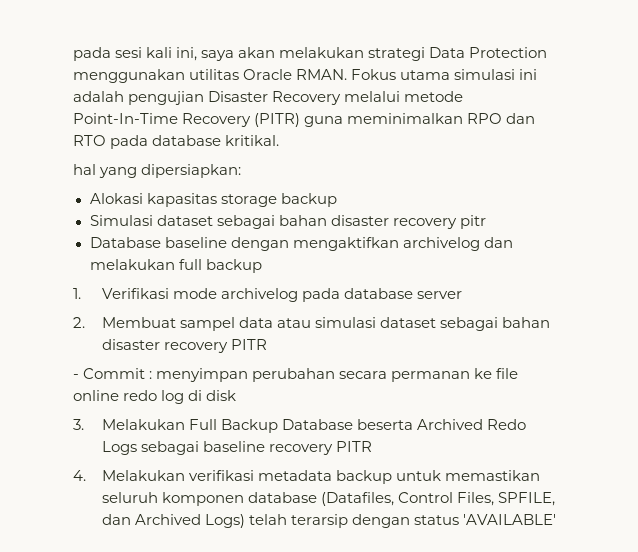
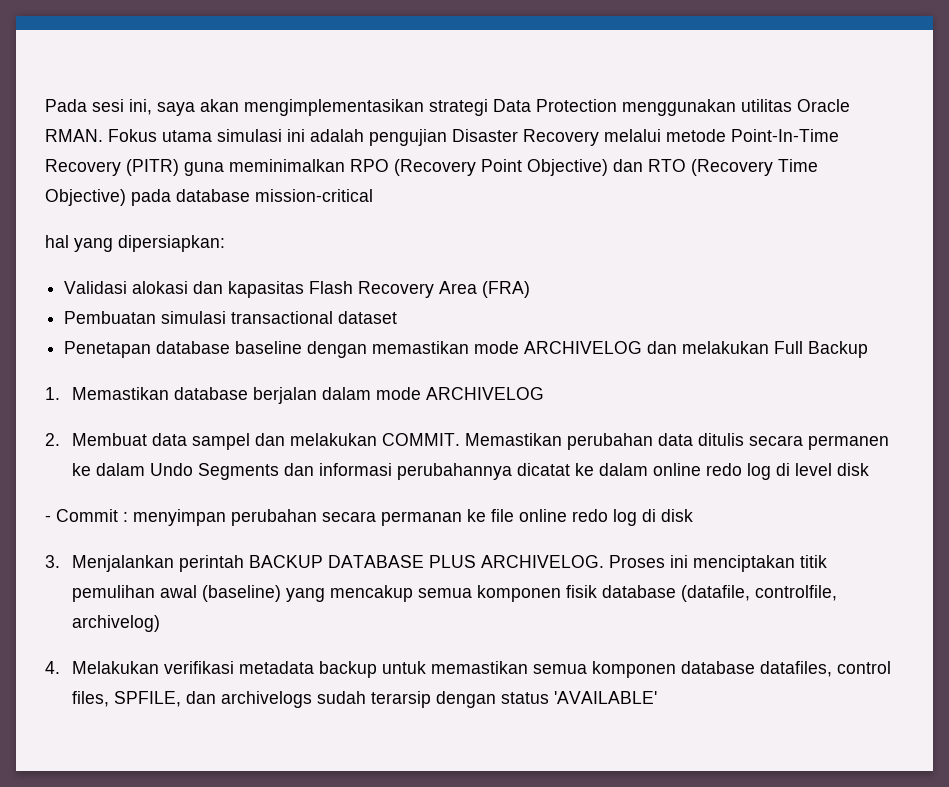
[73,47,173,61] pada sesi kali -> [45,99,124,112] Pada sesi
[279,47,365,58] melakukan -> [244,99,424,116] mengimplementasikan
[506,113,536,124] [73,135,280,149] dan RTO pada database kritikal. -> [394,159,818,176] [45,189,373,206] (Recovery Point Objective) dan RTO (Recovery Time Objective) pada database mission-critical
[89,193,337,207] [89,215,486,229] [89,237,513,251] [89,259,262,273] [73,288,462,302] [73,317,551,331] [101,339,267,353] Alokasi kapasitas storage backup // Simulasi dataset sebagai bahan disaster recovery pitr // Database baseline dengan mengaktifkan archivelog dan melakukan full backup // 1. Verifikasi mode archivelog pada database server // 2. Membuat sampel data atau simulasi dataset sebagai bahan disaster recovery PITR -> [64,281,531,298] [64,311,398,324] [64,341,869,358] [45,387,545,404] [45,433,890,450] [72,463,870,480] Validasi alokasi dan kapasitas Flash Recovery Area (FRA) // Pembuatan simulasi transactional dataset // Penetapan database baseline dengan memastikan mode ARCHIVELOG dan melakukan Full Backup // 1. Memastikan database berjalan dalam mode ARCHIVELOG // 2. Membuat data sampel dan melakukan COMMIT. Memastikan perubahan data ditulis secara permanen ke dalam Undo Segments dan informasi perubahannya dicatat ke dalam online redo log di level disk
[101,419,526,433] [101,441,372,455] Melakukan Full Backup Database beserta Archived Redo Logs sebagai baseline recovery PITR -> [72,555,828,572] [72,585,838,602] [72,615,161,632] Menjalankan perintah BACKUP DATABASE PLUS ARCHIVELOG. Proses ini menciptakan titik pemulihan awal (baseline) yang mencakup semua komponen fisik database (datafile, controlfile, archivelog)
[101,492,158,503] seluruh -> [533,664,588,674] semua
[320,492,555,506] [101,514,287,528] (Datafiles, Control Files, SPFILE, dan Archived Logs) telah -> [760,661,892,677] [72,691,367,708] datafiles, control files, SPFILE, dan archivelogs sudah

